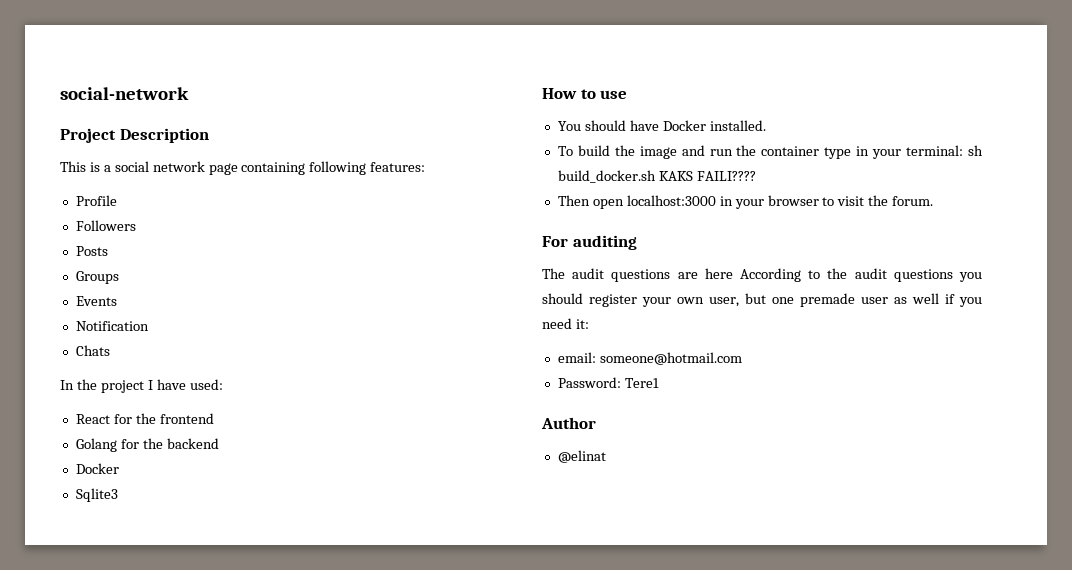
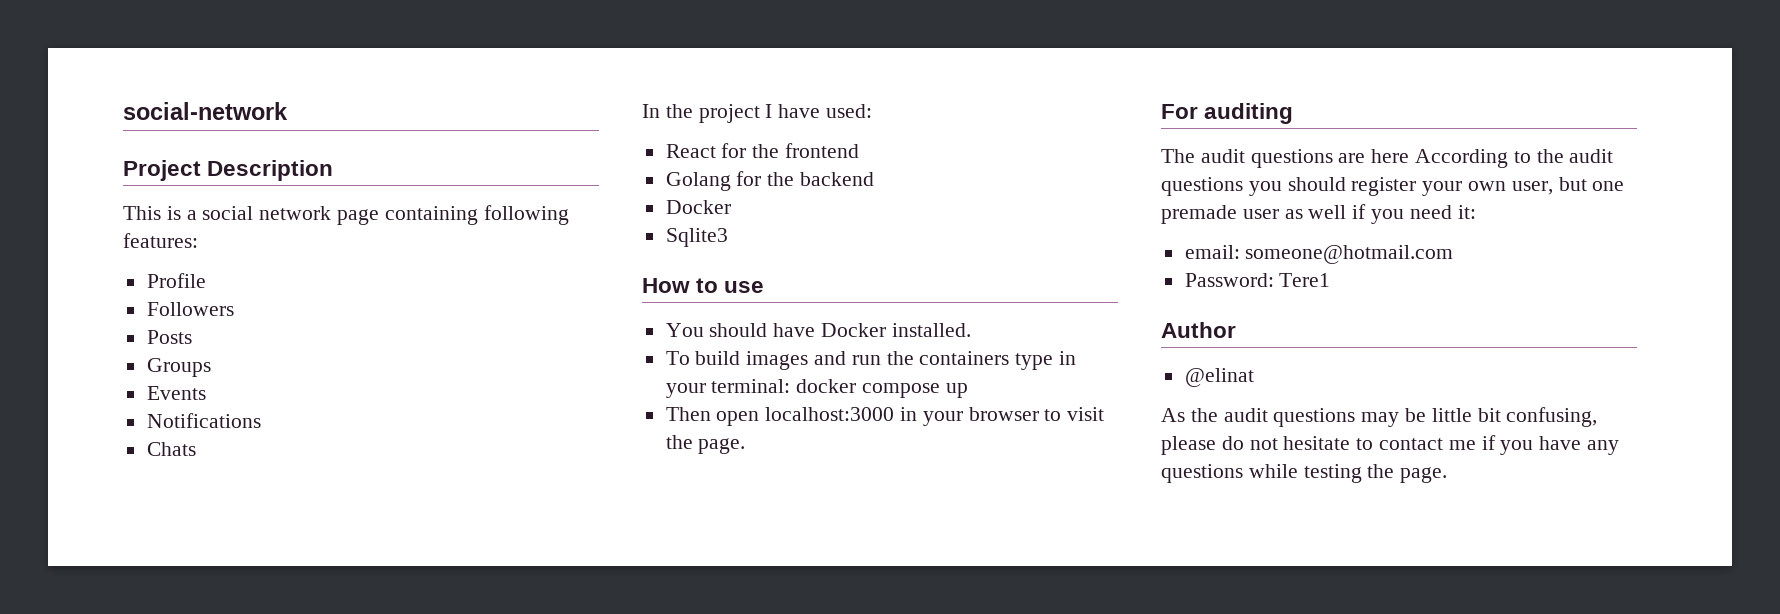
[75,321,149,331] Notification -> [146,413,261,428] Notifications
[614,145,677,159] the image -> [746,351,809,370] images
[761,146,820,156] container -> [919,351,1010,365] containers
[968,145,983,156] [557,170,756,183] sh build_docker.sh KAKS FAILI???? -> [796,379,968,398] docker compose up
[892,196,934,206] forum. -> [698,438,746,454] page.
(606, 456) none -> [1161,407,1598,427] [1161,435,1620,455] [1161,464,1448,483] // As the audit questions may be little bit confusing, please do not hesitate to contact me if you have any questions while testing the page.

